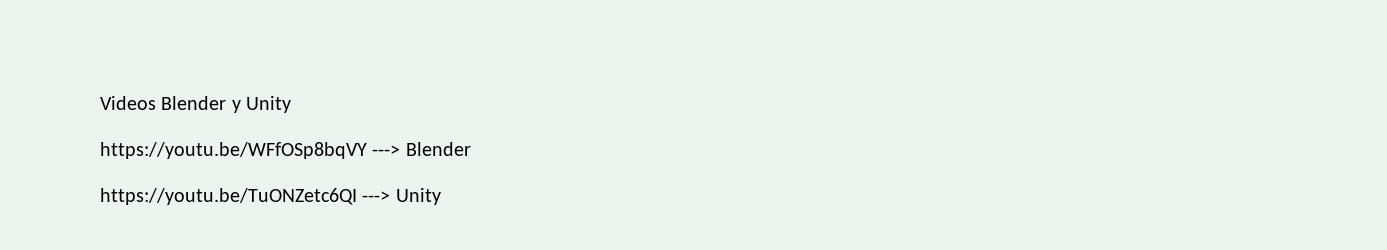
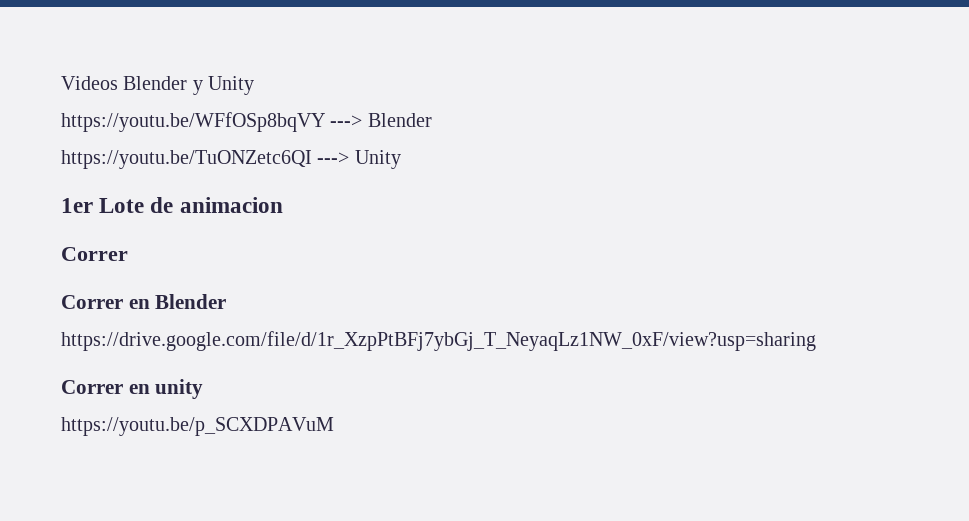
(441, 196) none -> [61,197,283,213] [61,247,128,261] [61,294,227,309] [61,331,816,351] [61,379,204,399] [61,417,334,436] // 1er Lote de animacion // Correr // Correr en Blender // https://drive.google.com/file/d/1r_XzpPtBFj7ybGj_T_NeyaqLz1NW_0xF/view?usp=sharing // Correr en unity // https://youtu.be/p_SCXDPAVuM

